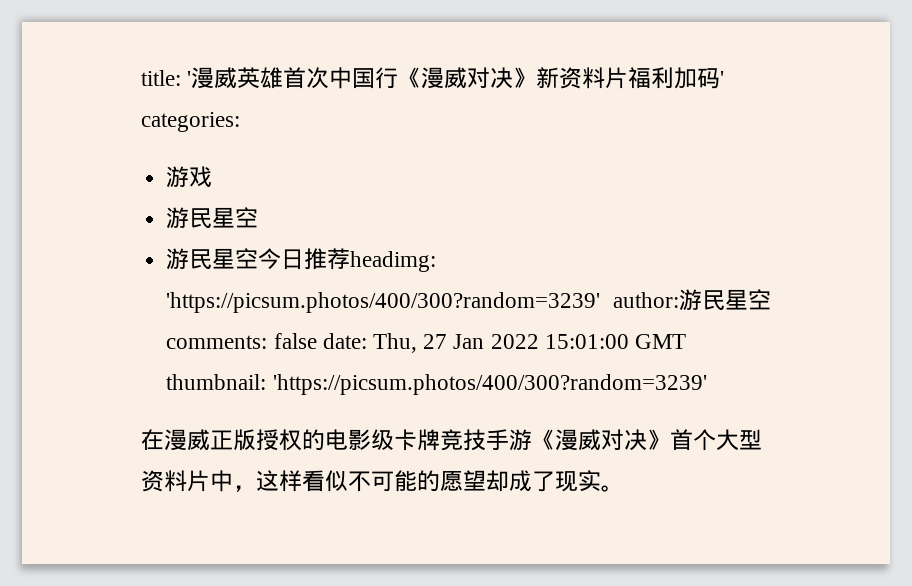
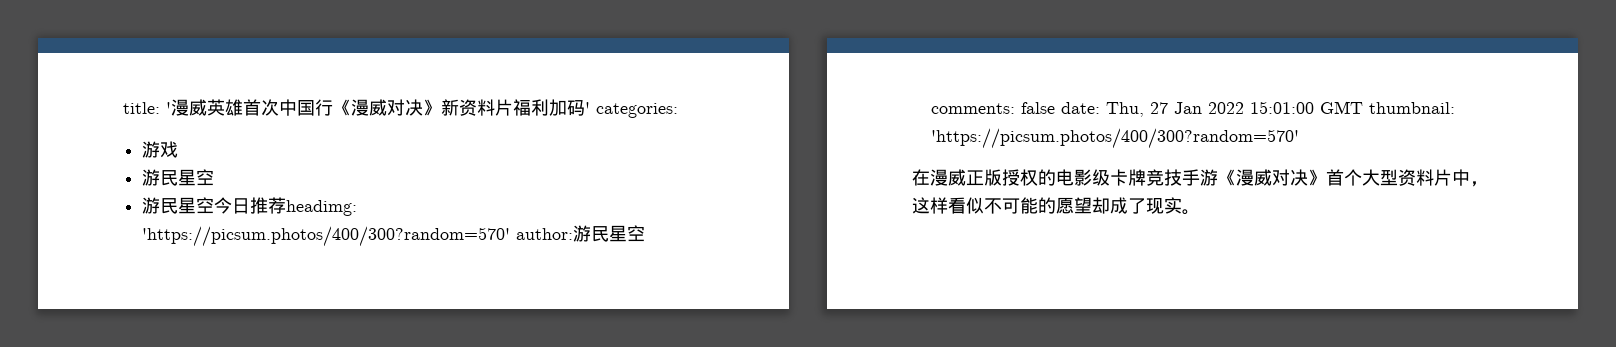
[166,292,601,313] 'https://picsum.photos/400/300?random=3239' -> [142,226,511,247] 'https://picsum.photos/400/300?random=570'
[272,374,707,395] 'https://picsum.photos/400/300?random=3239' -> [931,128,1300,149] 'https://picsum.photos/400/300?random=570'

